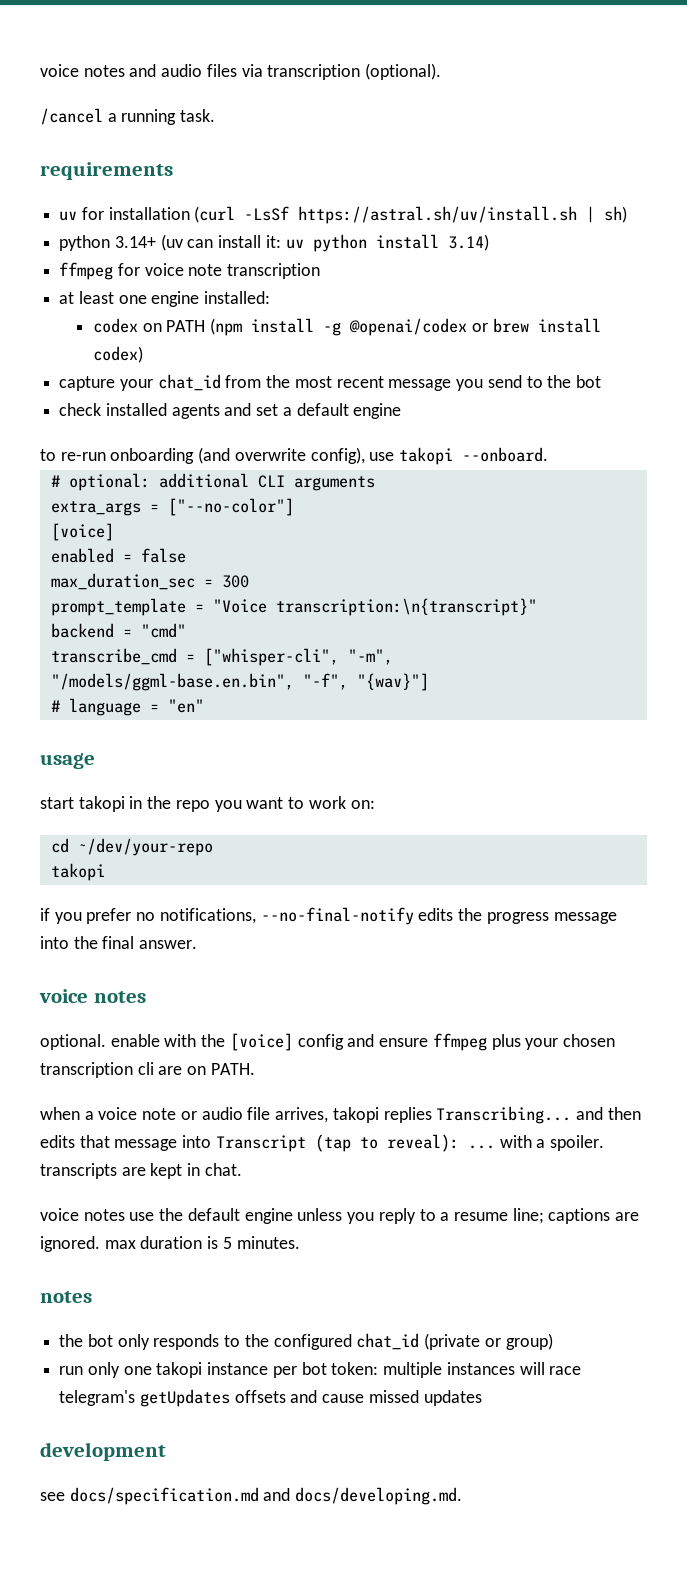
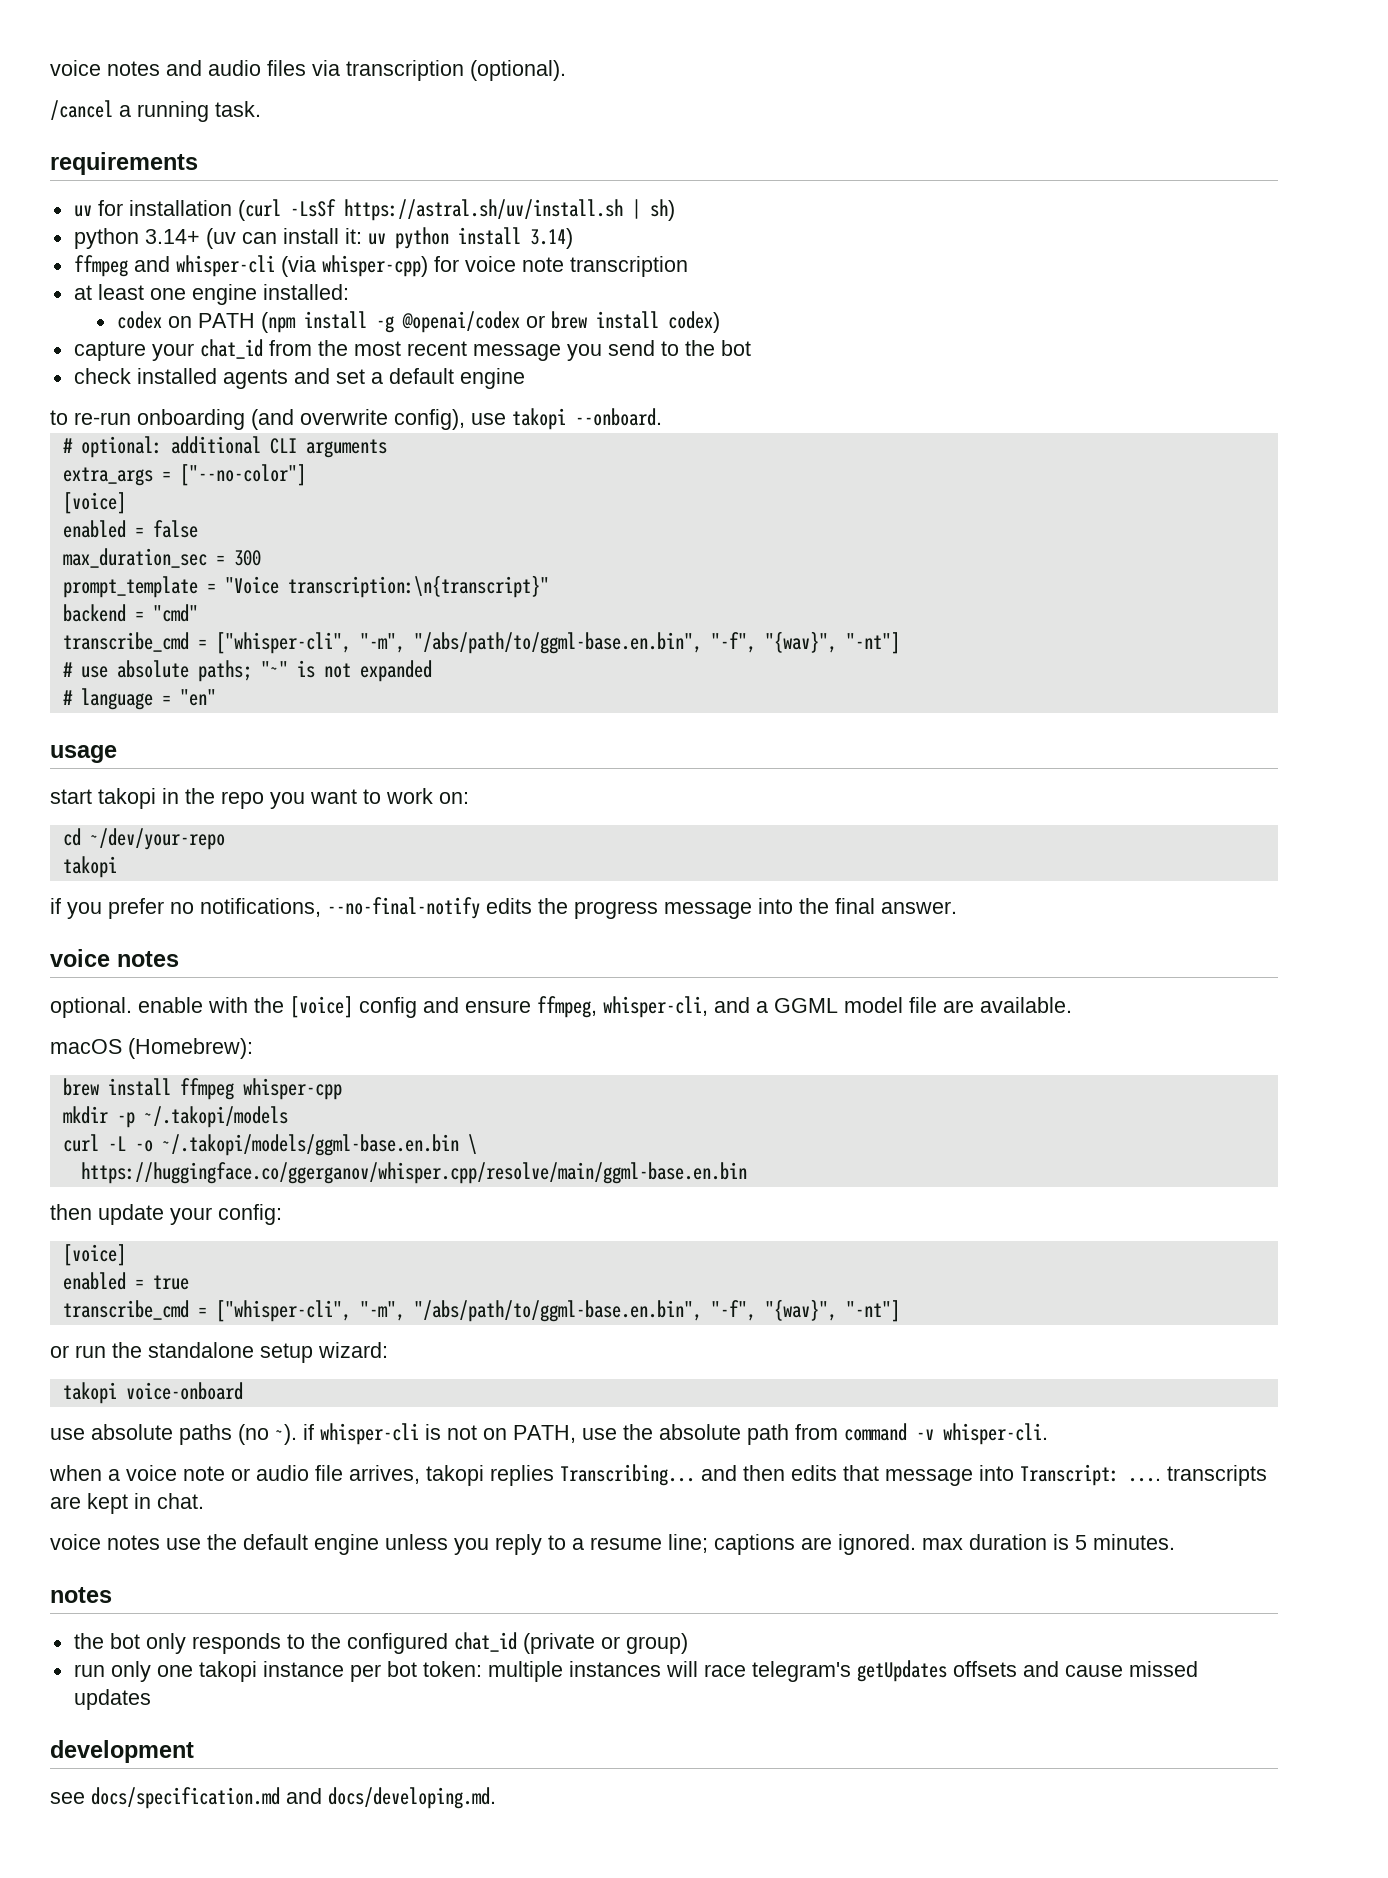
(114, 271) none -> [133,255,428,277] and whisper-cli (via whisper-cpp)
[50,673,429,691] "/models/ggml-base.en.bin", "-f", "{wav}"] -> [413,631,900,654] [62,660,432,682] "/abs/path/to/ggml-base.en.bin", "-f", "{wav}", "-nt"] // # use absolute paths; "~" is not expanded
[432,1033,615,1051] [40,1062,255,1078] ffmpeg plus your chosen transcription cli are on PATH. -> [537,996,1072,1018] [50,1038,253,1059] [62,1078,342,1100] [62,1106,288,1128] [62,1134,477,1156] [80,1162,747,1184] [50,1204,282,1225] [62,1244,126,1266] [62,1272,189,1290] [62,1299,900,1322] [50,1342,388,1363] [62,1382,243,1404] [50,1423,1048,1445] ffmpeg, whisper-cli, and a GGML model file are available. // macOS (Homebrew): // brew install ffmpeg whisper-cpp // mkdir -p ~/.takopi/models // curl -L -o ~/.takopi/models/ggml-base.en.bin \ // https://huggingface.co/ggerganov/whisper.cpp/resolve/main/ggml-base.en.bin // then update your config: // [voice] // enabled = true // transcribe_cmd = ["whisper-cli", "-m", "/abs/path/to/ggml-base.en.bin", "-f", "{wav}", "-nt"] // or run the standalone setup wizard: // takopi voice-onboard // use absolute paths (no ~). if whisper-cli is not on PATH, use the absolute path from command -v whisper-cli.
[215,1134,605,1152] Transcript (tap to reveal): ... with a spoiler. -> [1020,1464,1161,1486] Transcript: ....

